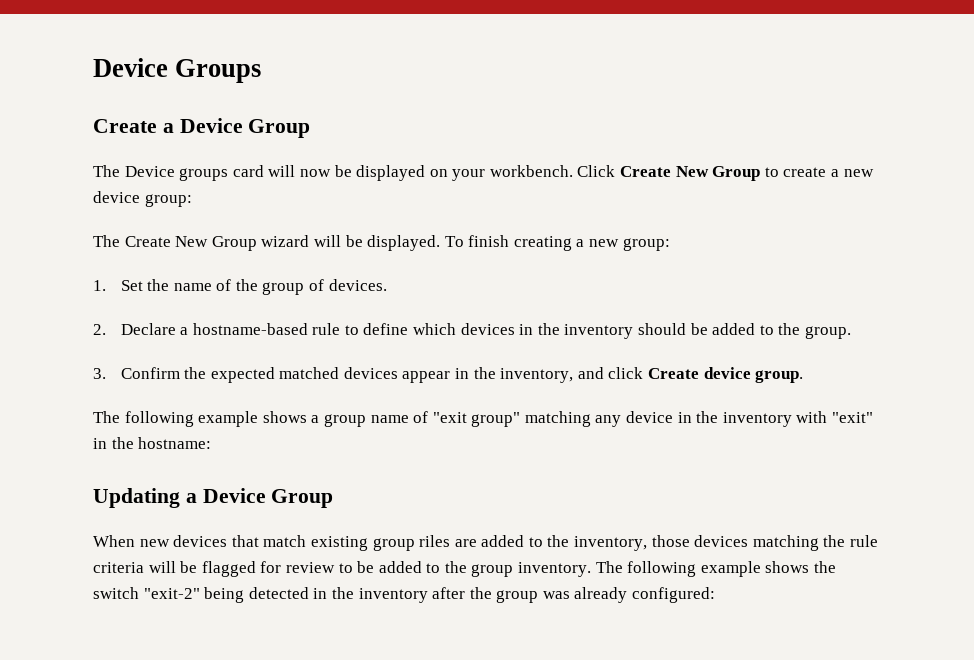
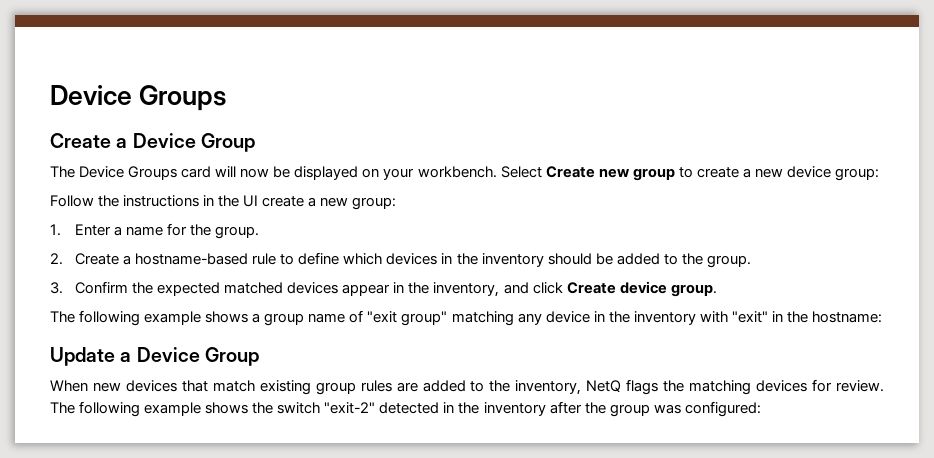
[179,168,229,181] groups -> [128,166,178,180] Groups
[577,165,761,181] Click Create New Group -> [500,166,675,181] Select Create new group
[93,235,670,251] [93,279,387,295] The Create New Group wizard will be displayed. To finish creating a new group: // 1. Set the name of the group of devices. -> [50,195,397,210] [50,223,260,239] Follow the instructions in the UI create a new group: // 1. Enter a name for the group.
[120,323,176,335] Declare -> [75,253,120,265] Create
[93,488,180,508] Updating -> [50,347,115,366] Update
[419,535,451,547] riles -> [360,380,392,392] rules
[651,535,879,551] [93,561,592,577] those devices matching the rule criteria will be flagged for review to be added to the group inventory. -> [586,379,884,395] NetQ flags the matching devices for review.
[204,587,245,603] being -> (376, 408) none
[574,587,628,603] already -> (681, 409) none

